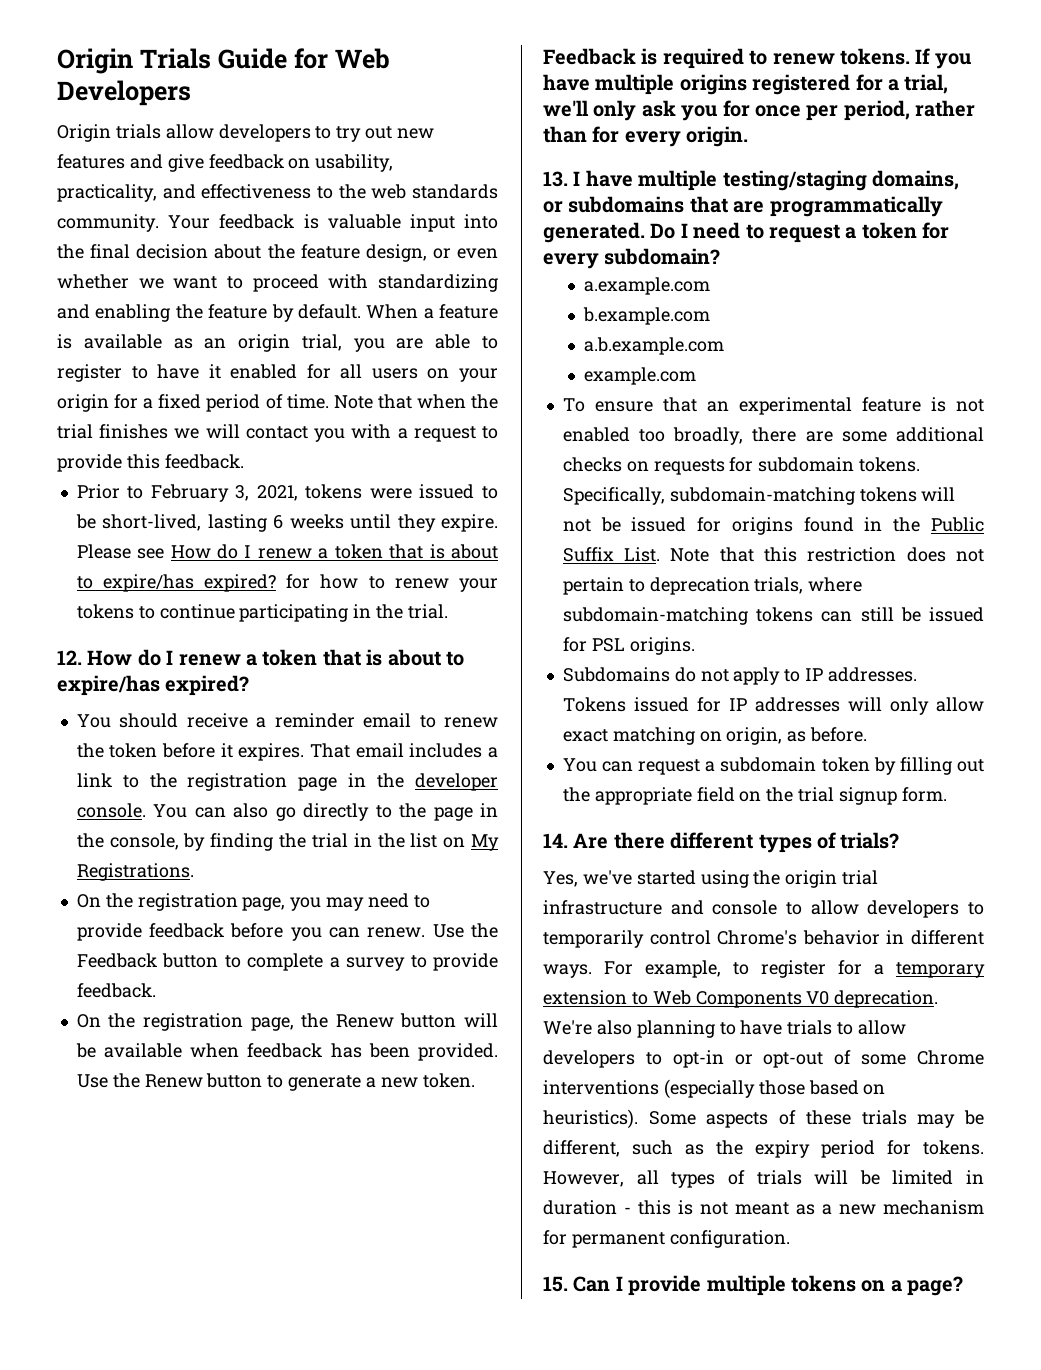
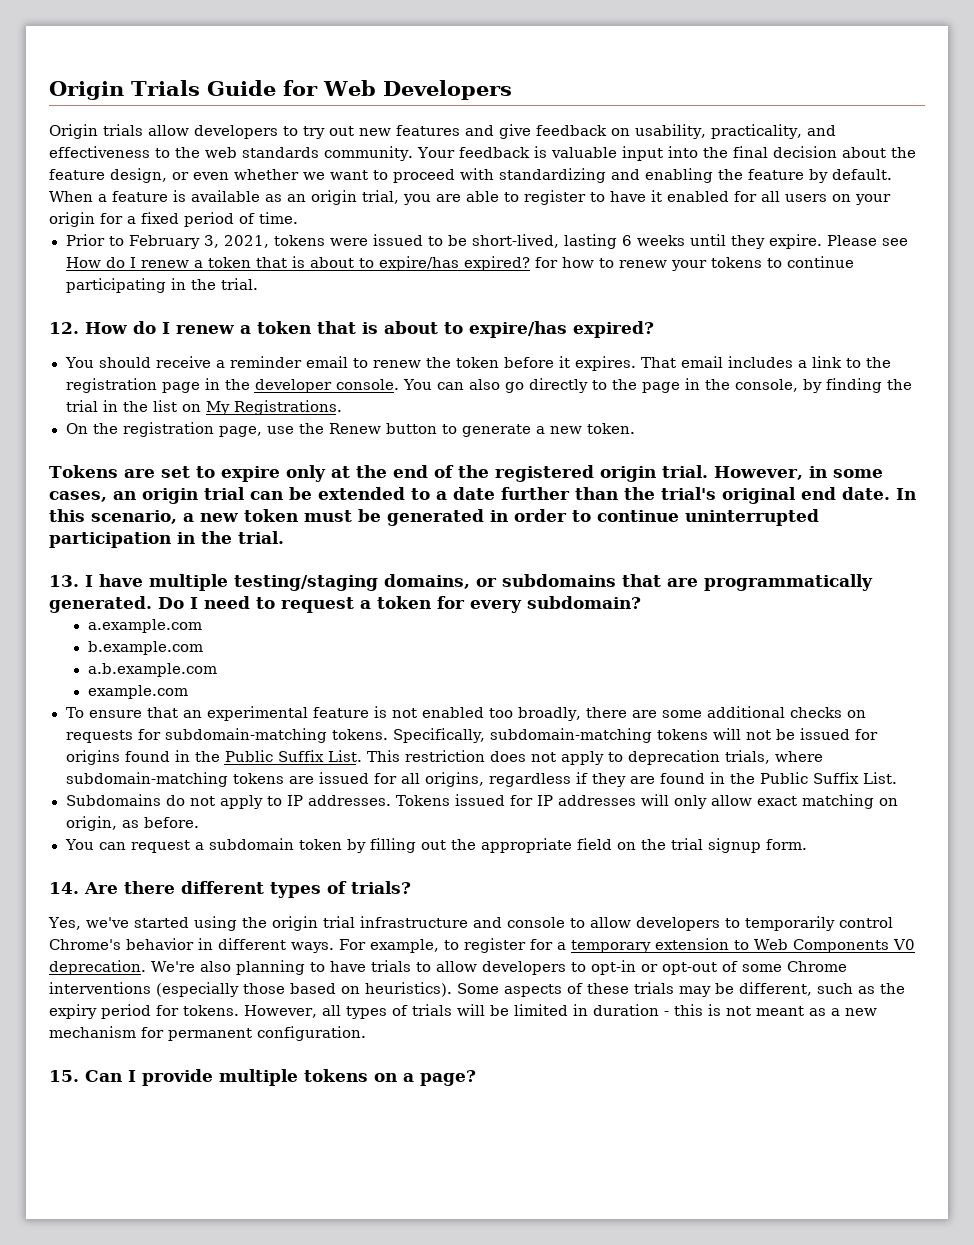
[333,394,499,409] [57,424,499,442] [57,454,244,472] Note that when the trial finishes we will contact you with a request to provide this feedback. -> (298, 218) none
[290,893,430,911] [76,923,498,941] [76,953,498,971] [76,983,156,998] [76,1013,499,1031] [75,1043,498,1061] [76,1074,108,1088] you may need to provide feedback before you can renew. Use the Feedback button to complete a survey to provide feedback. // On the registration page, the Renew button will be available when feedback has been provided. Use -> [266,426,294,434] use
[543,48,971,69] [543,74,949,95] [543,100,976,121] [543,126,749,147] Feedback is required to renew tokens. If you have multiple origins registered for a trial, we'll only ask you for once per period, rather than for every origin. -> [49,465,883,482] [49,487,916,504] [49,509,819,526] [49,531,284,548] Tokens are set to expire only at the end of the registered origin trial. However, in some cases, an origin trial can be extended to a date further than the trial's original end date. In this scenario, a new token must be generated in order to continue uninterrupted participation in the trial.
[758,457,855,472] subdomain -> [164,728,327,743] subdomain-matching
[670,547,798,562] Note that this -> [366,750,400,762] This
[562,577,624,595] pertain -> [560,751,604,765] apply
[821,607,984,622] [562,637,695,655] can still be issued for PSL origins. -> [288,772,897,787] are issued for all origins, regardless if they are found in the Public Suffix List.

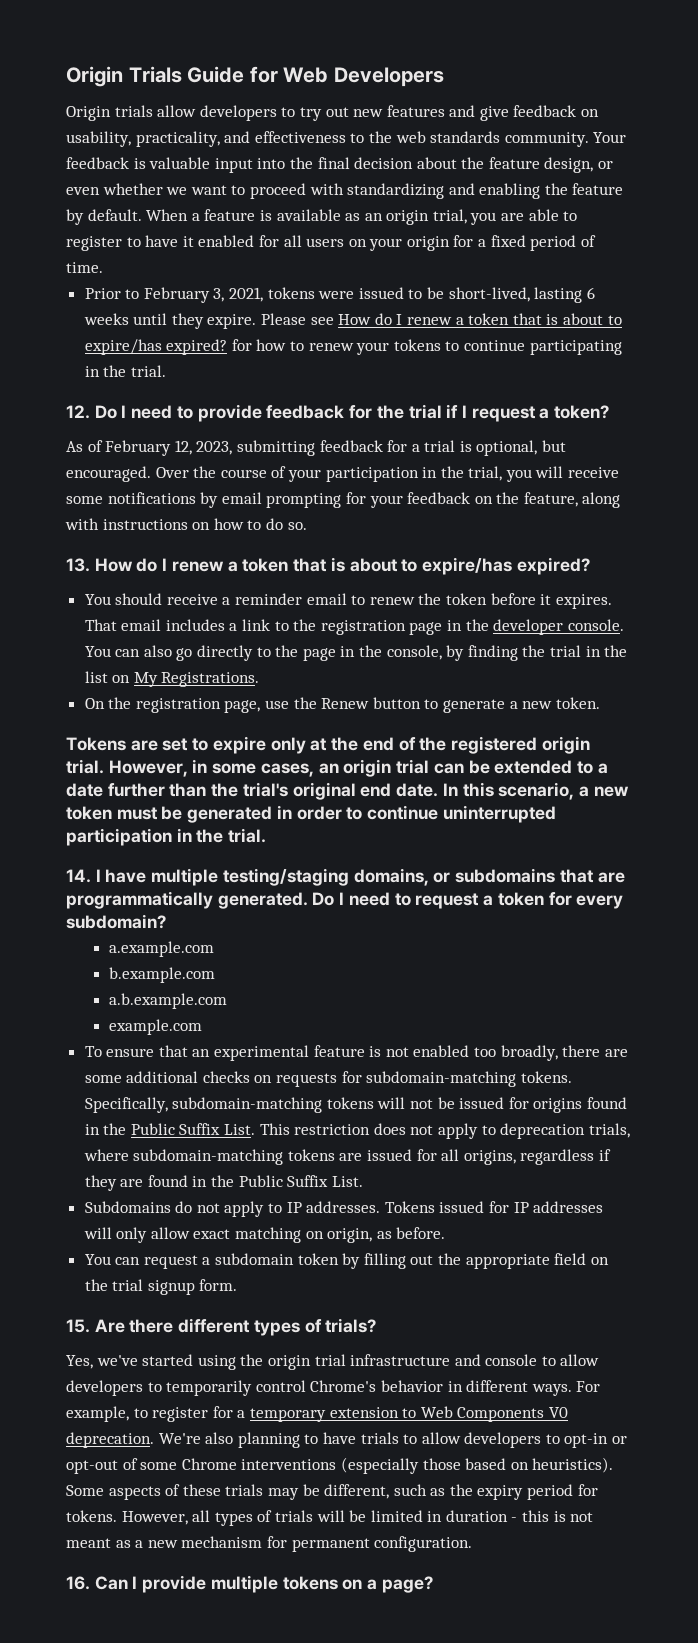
(79, 328) none -> [94,404,610,422] [66,440,567,456] [66,466,620,482] [66,492,621,508] [65,518,307,530] [66,558,90,572] Do I need to provide feedback for the trial if I request a token? // As of February 12, 2023, submitting feedback for a trial is optional, but encouraged. Over the course of your participation in the trial, you will receive some notifications by email prompting for your feedback on the feature, along with instructions on how to do so. // 13.
[49,575,79,587] 13. -> [66,869,91,883] 14.
[49,882,79,894] 14. -> [66,1319,90,1333] 15.
[49,1070,79,1082] 15. -> [66,1576,90,1590] 16.

